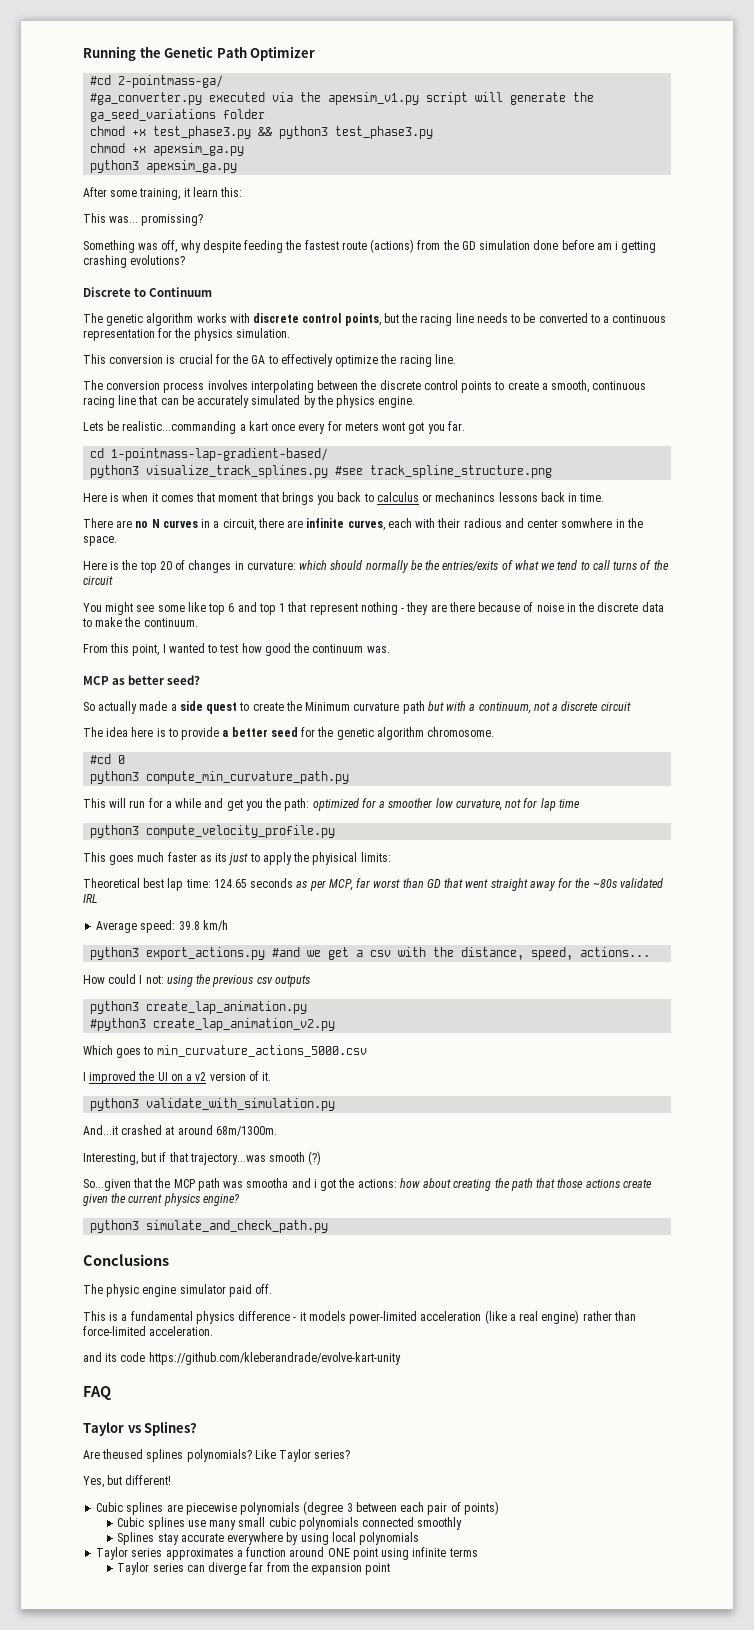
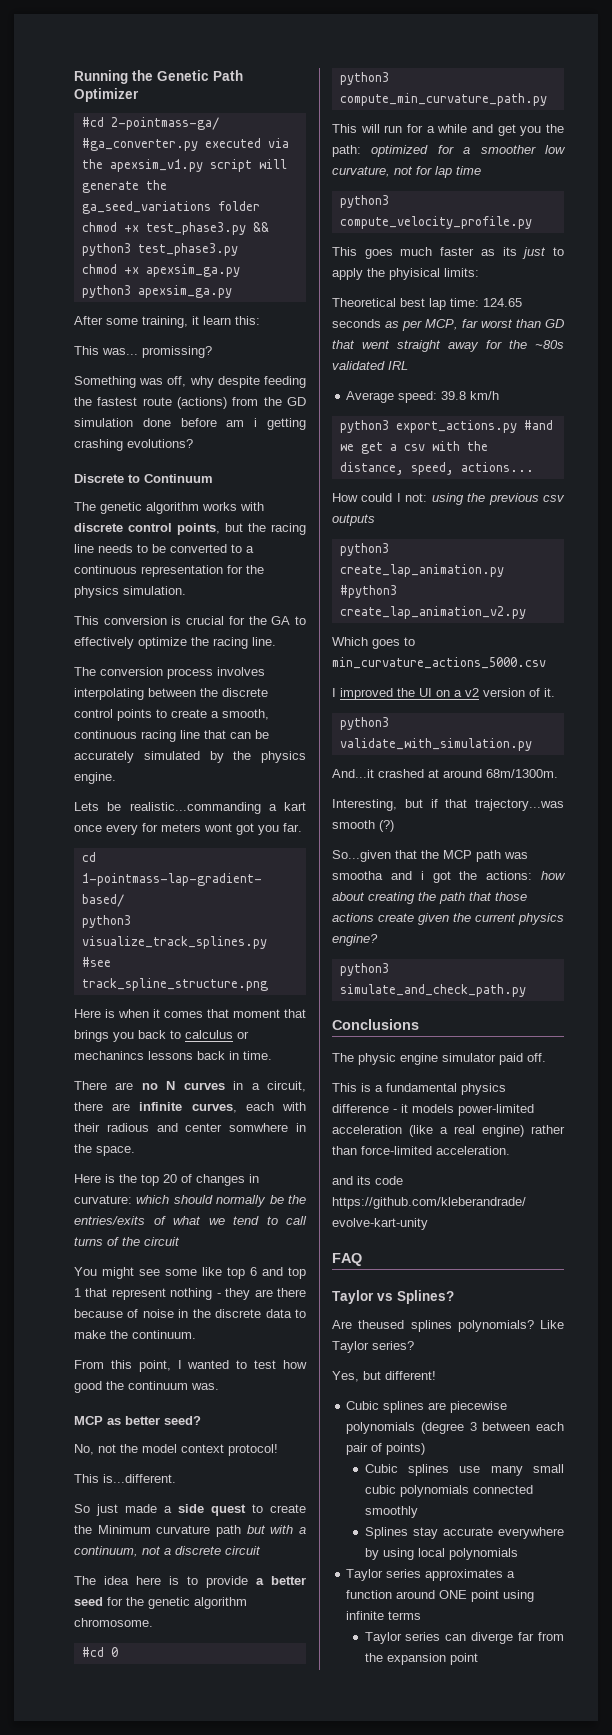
(201, 680) none -> [74,1444,278,1456] [74,1474,176,1483] // No, not the model context protocol! // This is...different.
[98,701,138,714] actually -> [96,1504,118,1516] just

